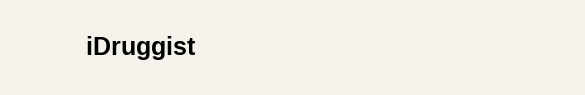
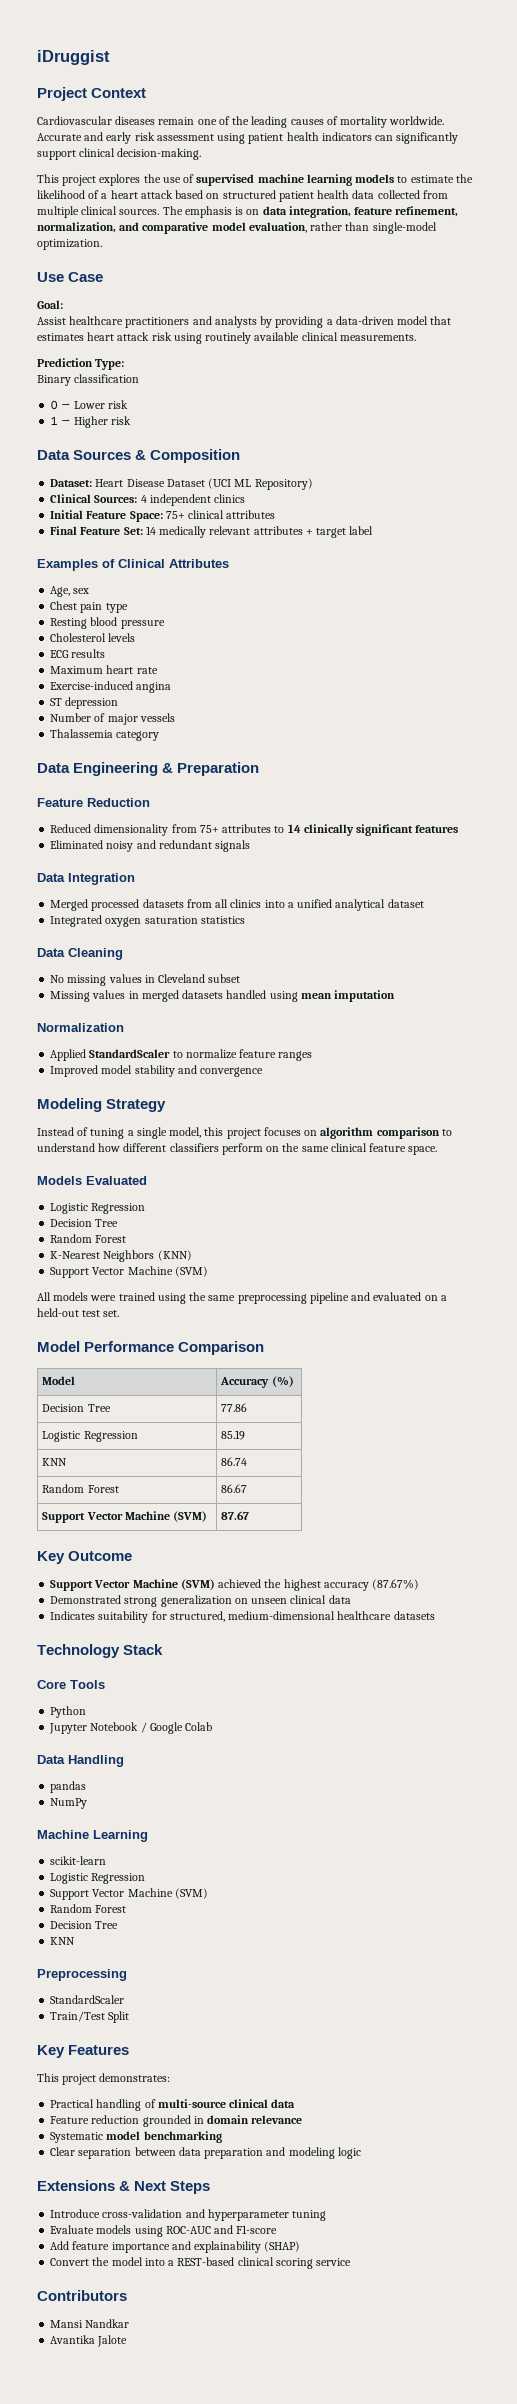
(196, 48) none -> [37,87,147,101] [37,116,445,128] [37,132,459,144] [37,148,202,160] [37,174,473,186] [37,190,448,202] [37,206,459,218] [37,222,437,234] [37,239,102,250] [37,272,104,282] [37,300,63,309] [37,316,452,328] [37,332,416,344] [37,358,125,370] [37,374,140,386] [50,400,128,410] [50,416,131,428] [37,449,241,463] [50,478,313,490] [50,494,246,506] [50,510,276,522] [50,526,374,538] [37,559,229,571] [50,586,90,597] [50,601,128,613] [50,617,165,629] [50,633,136,642] [50,649,106,658] [50,665,158,674] [50,681,172,693] [50,697,119,709] [50,713,175,725] [50,729,160,741] [37,762,260,776] [37,798,150,807] [50,824,459,836] [50,840,251,852] [37,873,135,885] [50,899,424,911] [50,915,245,927] [37,948,123,960] [50,974,241,986] [50,990,396,1002] [37,1023,124,1032] [50,1049,313,1061] [50,1065,264,1077] [37,1098,167,1112] [37,1127,452,1139] [37,1143,438,1155] [37,1176,147,1185] [50,1203,146,1214] [50,1219,119,1227] [50,1234,127,1243] [50,1250,192,1262] [50,1266,208,1278] [37,1292,447,1304] [37,1308,120,1317] [37,1341,265,1355] [42,1376,76,1385] [220,1376,294,1388] [42,1404,111,1412] [221,1403,248,1412] [42,1431,138,1442] [221,1430,246,1440] [42,1458,68,1466] [221,1457,248,1466] [42,1484,119,1493] [221,1484,248,1493] [42,1511,208,1523] [221,1511,250,1520] [37,1551,133,1564] [50,1579,420,1591] [50,1595,351,1607] [50,1611,435,1623] [37,1644,164,1658] [37,1680,105,1689] [50,1706,87,1718] [49,1722,213,1734] [37,1755,124,1767] [50,1781,87,1793] [50,1798,88,1809] [37,1830,148,1842] [50,1856,107,1865] [50,1873,146,1884] [50,1888,208,1900] [50,1904,127,1913] [50,1921,119,1929] [50,1937,76,1945] [37,1969,127,1981] [50,1995,125,2004] [50,2011,130,2023] [37,2045,130,2058] [37,2073,171,2085] [50,2099,296,2111] [50,2115,303,2127] [50,2131,222,2143] [50,2147,361,2159] [37,2180,211,2194] [50,2209,327,2221] [50,2225,278,2237] [50,2241,301,2253] [50,2257,352,2269] [37,2290,127,2301] [50,2319,130,2328] [50,2335,128,2347] // Project Context // Cardiovascular diseases remain one of the leading causes of mortality worldwide. Accurate and early risk assessment using patient health indicators can significantly support clinical decision-making. // This project explores the use of supervised machine learning models to estimate the likelihood of a heart attack based on structured patient health data collected from multiple clinical sources. The emphasis is on data integration, feature refinement, normalization, and comparative model evaluation, rather than single-model optimization. // Use Case // Goal: // Assist healthcare practitioners and analysts by providing a data-driven model that estimates heart attack risk using routinely available clinical measurements. // Prediction Type: // Binary classification // 0 → Lower risk // 1 → Higher risk // Data Sources & Composition // Dataset: Heart Disease Dataset (UCI ML Repository) // Clinical Sources: 4 independent clinics // Initial Feature Space: 75+ clinical attributes // Final Feature Set: 14 medically relevant attributes + target label // Examples of Clinical Attributes // Age, sex // Chest pain type // Resting blood pressure // Cholesterol levels // ECG results // Maximum heart rate // Exercise-induced angina // ST depression // Number of major vessels // Thalassemia category // Data Engineering & Preparation // Feature Reduction // Reduced dimensionality from 75+ attributes to 14 clinically significant features // Eliminated noisy and redundant signals // Data Integration // Merged processed datasets from all clinics into a unified analytical dataset // Integrated oxygen saturation statistics // Data Cleaning // No missing values in Cleveland subset // Missing values in merged datasets handled using mean imputation // Normalization // Applied StandardScaler to normalize feature ranges // Improved model stability and convergence // Modeling Strategy // Instead of tuning a single model, this project focuses on algorithm comparison to understand how different classifiers perform on the same clinical feature space. // Models Evaluated // Logistic Regression // Decision Tree // Random Forest // K-Nearest Neighbors (KNN) // Support Vector Machine (SVM) // All models were trained using the same preprocessing pipeline and evaluated on a held-out test set. // Model Performance Comparison // Model | Accuracy (%) // Decision Tree | 77.86 // Logistic Regression | 85.19 // KNN | 86.74 // Random Forest | 86.67 // Support Vector Machine (SVM) | 87.67 // Key Outcome // Support Vector Machine (SVM) achieved the highest accuracy (87.67%) // Demonstrated strong generalization on unseen clinical data // Indicates suitability for structured, medium-dimensional healthcare datasets // Technology Stack // Core Tools // Python // Jupyter Notebook / Google Colab // Data Handling // pandas // NumPy // Machine Learning // scikit-learn // Logistic Regression // Support Vector Machine (SVM) // Random Forest // Decision Tree // KNN // Preprocessing // StandardScaler // Train/Test Split // Key Features // This project demonstrates: // Practical handling of multi-source clinical data // Feature reduction grounded in domain relevance // Systematic model benchmarking // Clear separation between data preparation and modeling logic // Extensions & Next Steps // Introduce cross-validation and hyperparameter tuning // Evaluate models using ROC-AUC and F1-score // Add feature importance and explainability (SHAP) // Convert the model into a REST-based clinical scoring service // Contributors // Mansi Nandkar // Avantika Jalote

